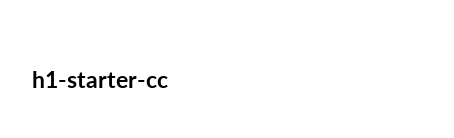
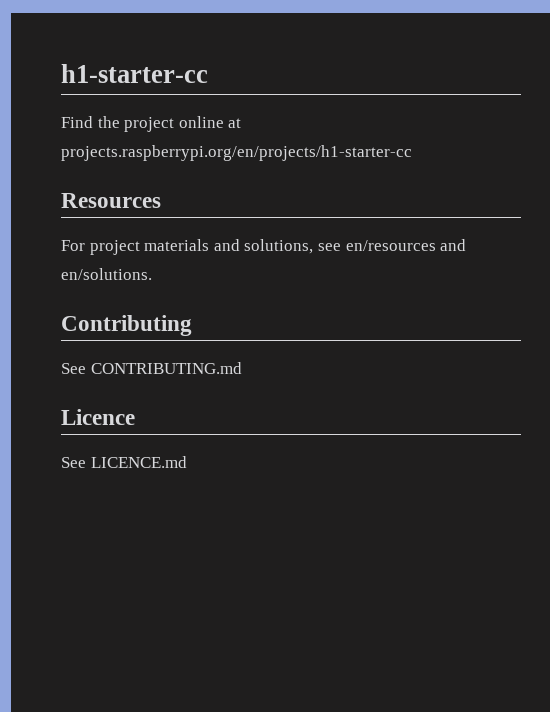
(168, 79) none -> [61,116,242,132] [61,145,412,161] [61,193,161,208] [61,239,467,255] [61,268,152,280] [61,315,192,336] [61,362,242,374] [61,409,135,425] [61,456,187,468] // Find the project online at projects.raspberrypi.org/en/projects/h1-starter-cc // Resources // For project materials and solutions, see en/resources and en/solutions. // Contributing // See CONTRIBUTING.md // Licence // See LICENCE.md

